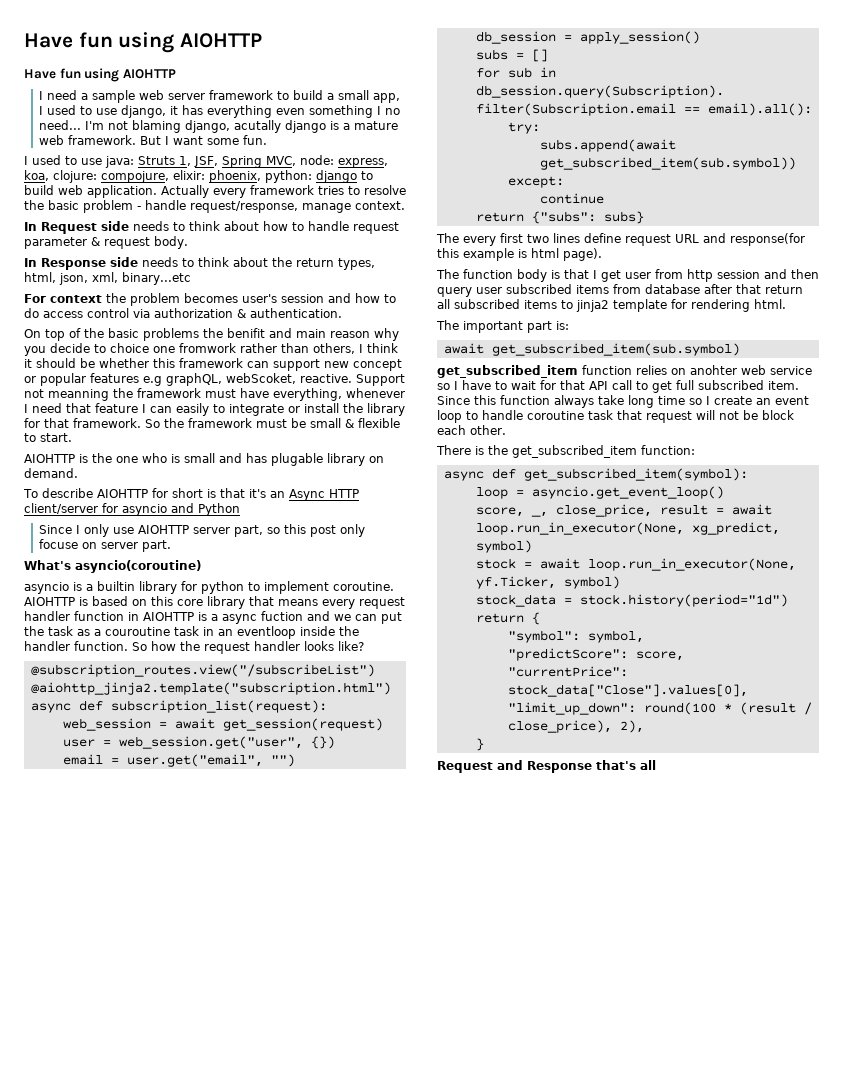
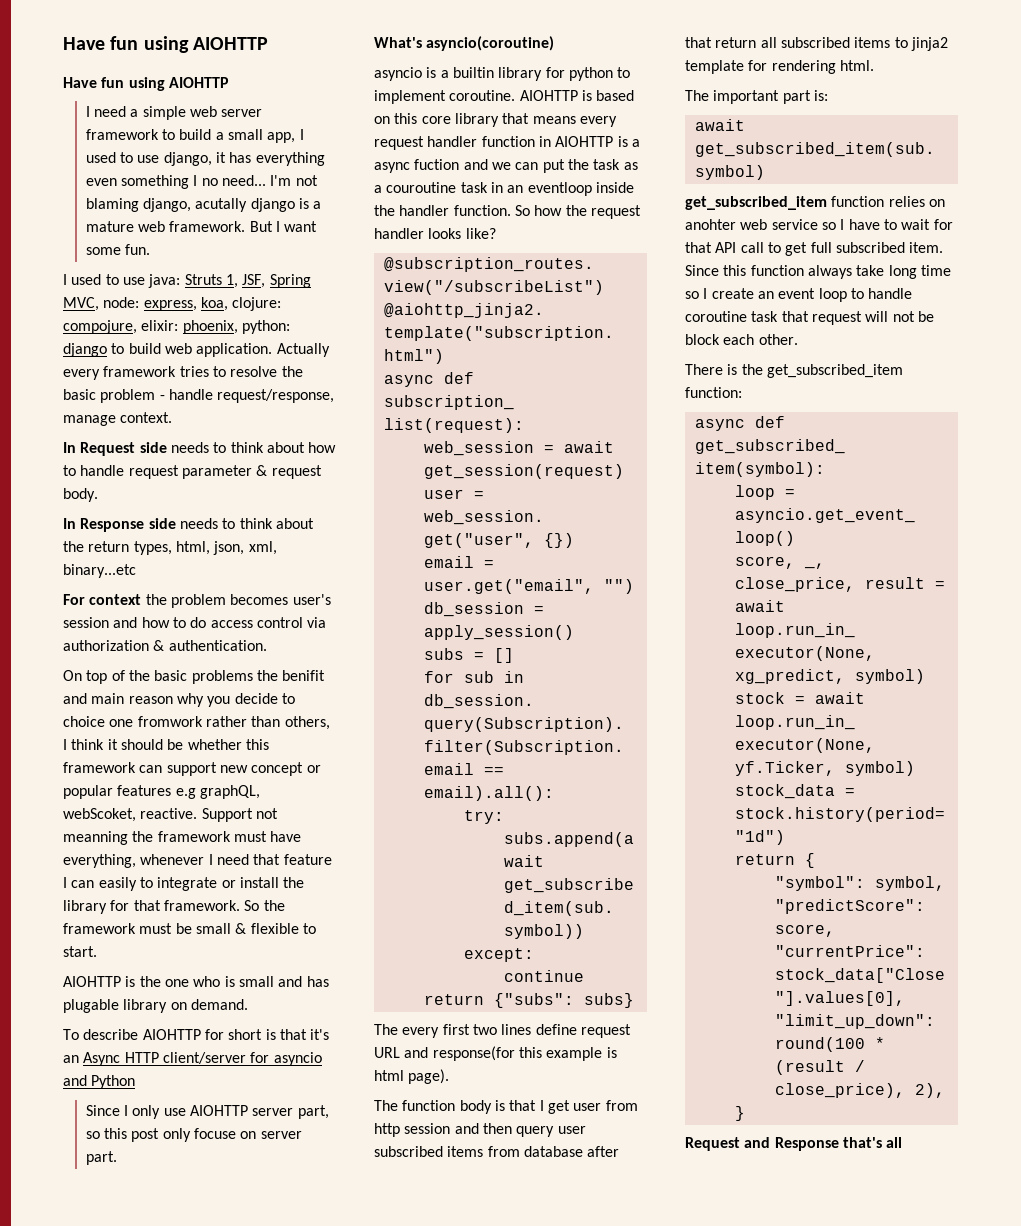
[92,90,136,103] sample -> [142,106,186,120] simple

